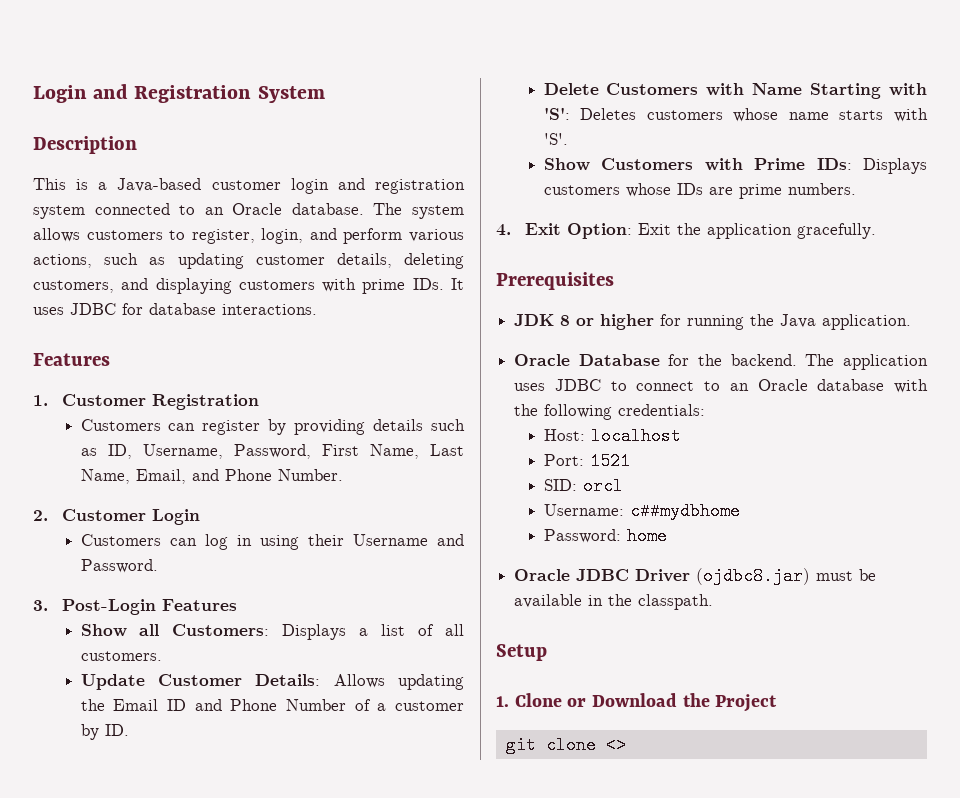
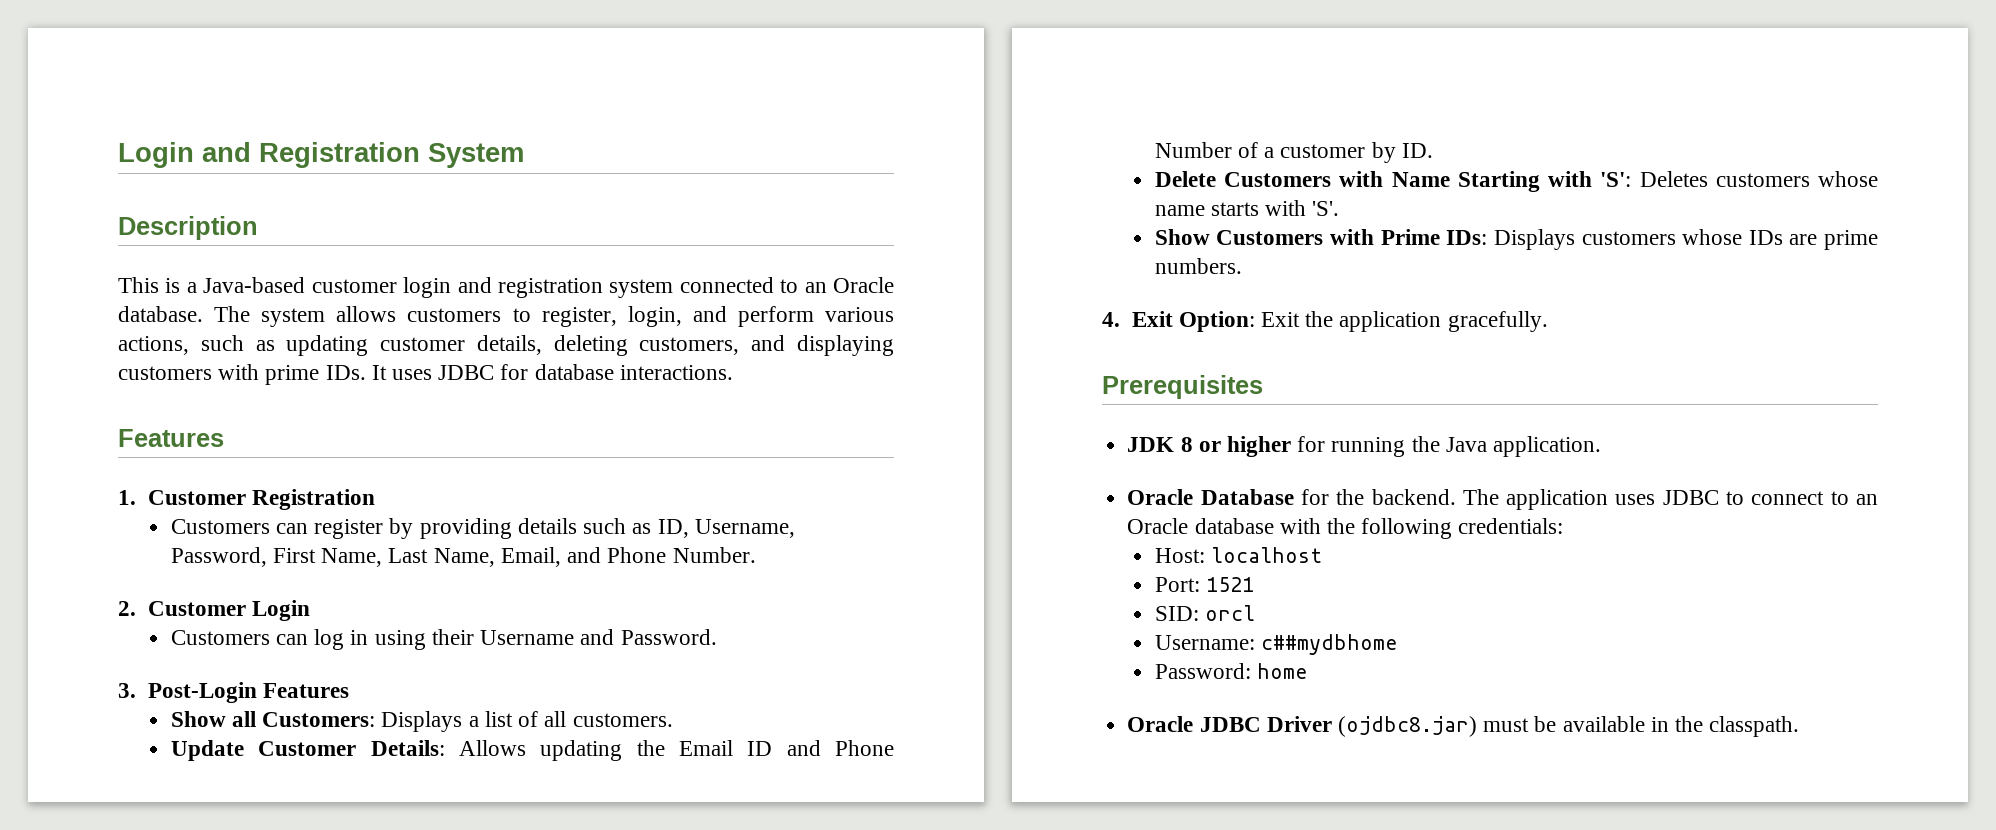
[496,644,547,661] [496,693,778,712] [505,736,626,754] // Setup // 1. Clone or Download the Project // git clone <> -> (1800, 726) none

